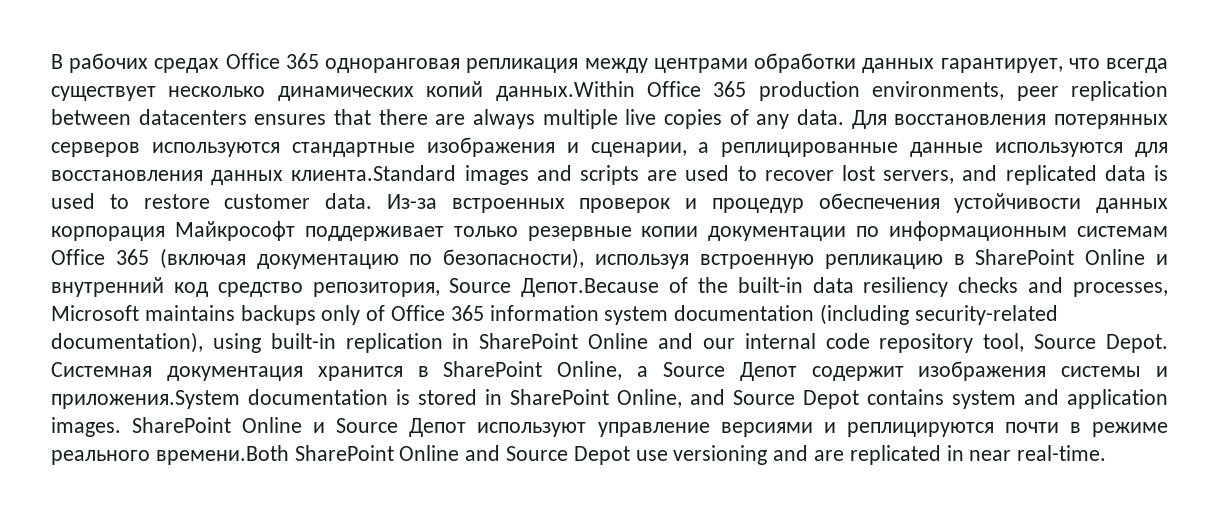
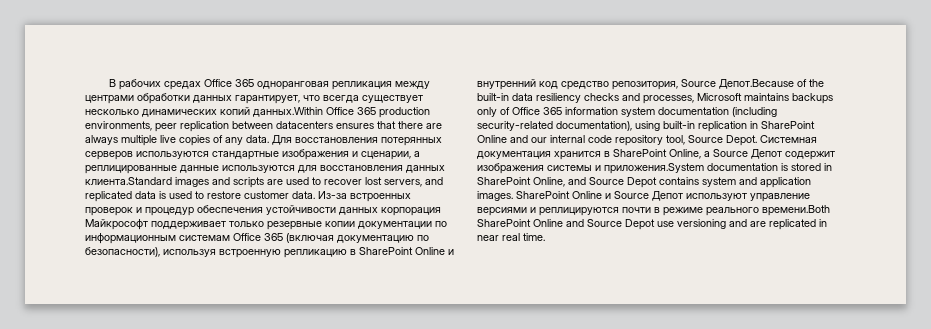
[1017,445,1107,461] real-time. -> [502,233,545,241] real time.

